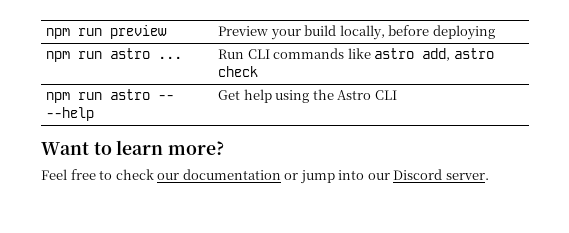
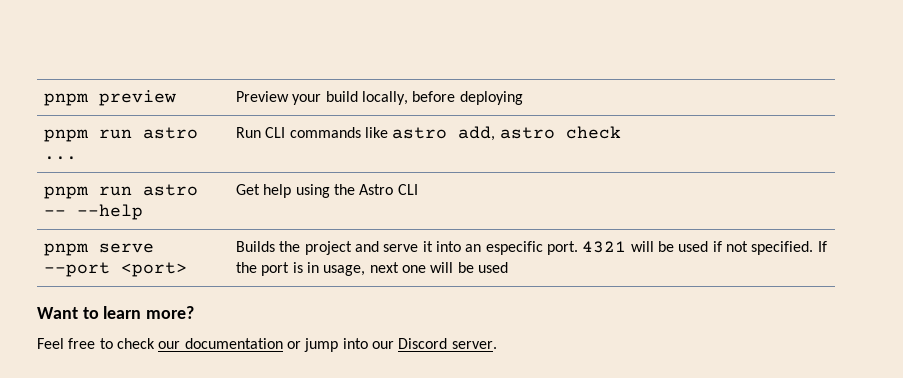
[46,28,103,39] npm run -> [44,93,90,106] pnpm
[46,51,71,62] npm -> [44,129,90,142] pnpm
[46,92,71,103] npm -> [44,186,90,199] pnpm
(397, 95) none -> [44,243,155,256] [44,262,188,277] [236,241,827,255] [236,262,508,276] // pnpm serve --port <port> | Builds the project and serve it into an especific port. 4321 will be used if not specified. If the port is in usage, next one will be used

